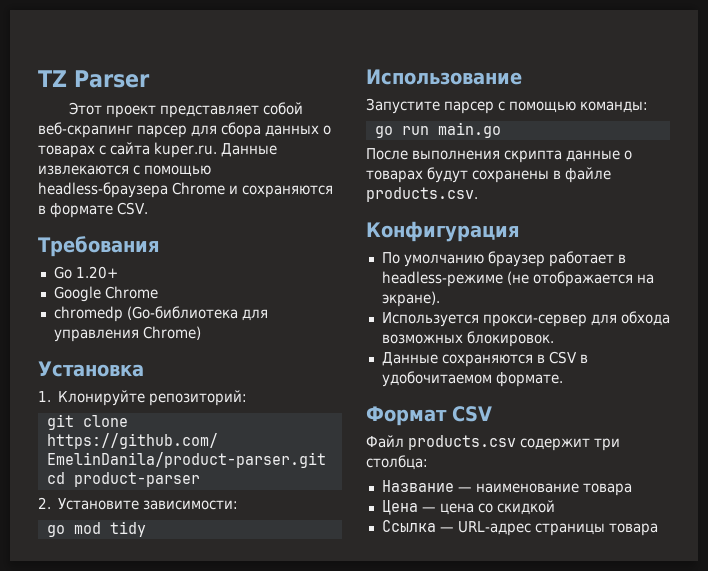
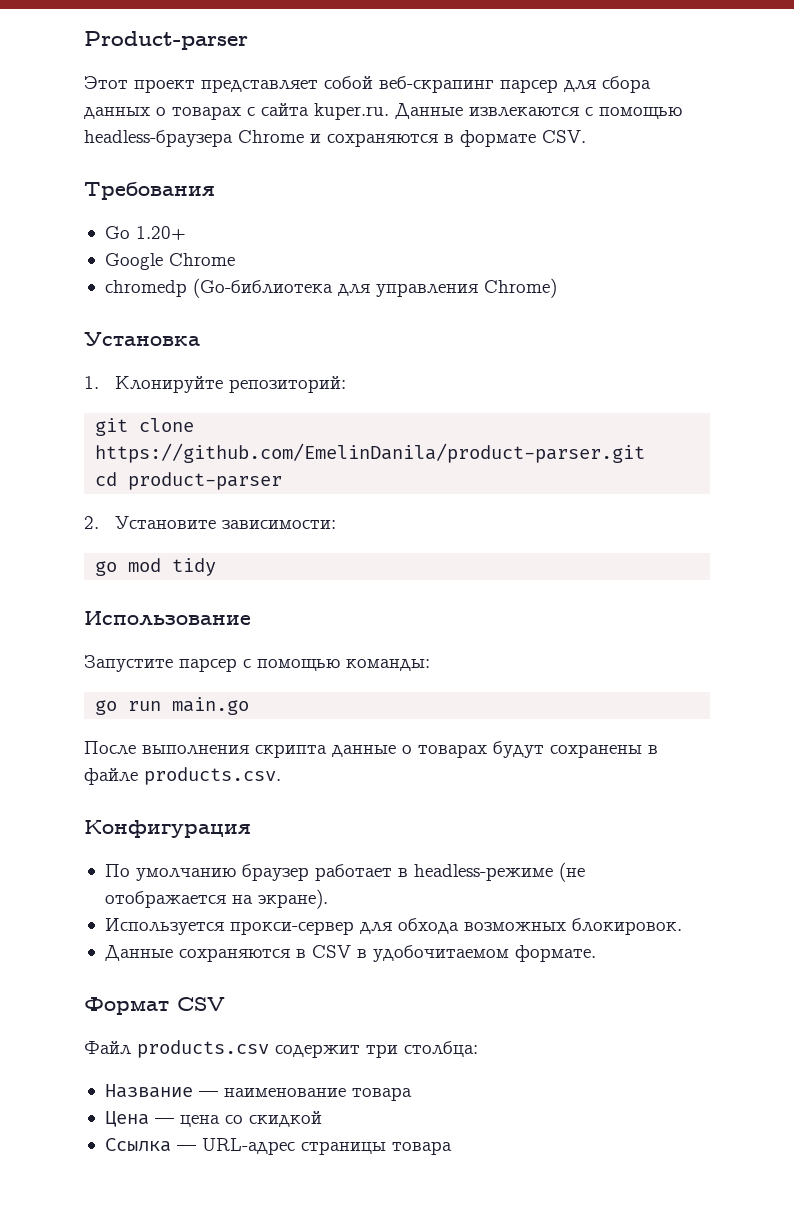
[38,70,150,88] TZ Parser -> [84,31,248,50] Product-parser

